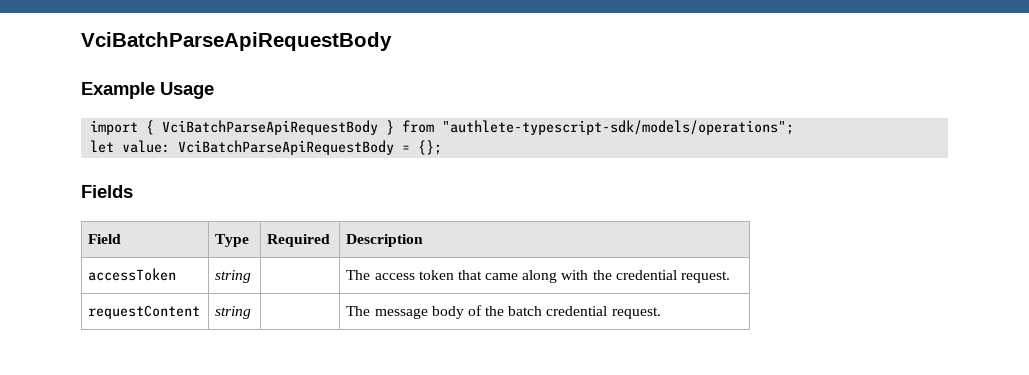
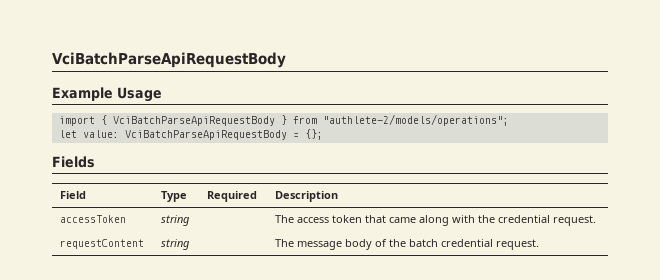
[442,120,795,135] "authlete-typescript-sdk/models/operations"; -> [322,114,509,126] "authlete-2/models/operations";

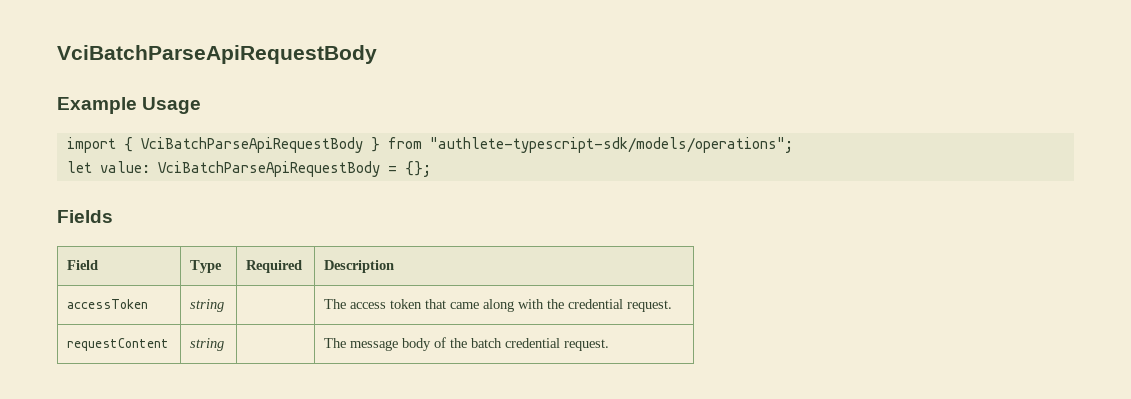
[322,114,509,126] "authlete-2/models/operations"; -> [429,137,793,153] "authlete-typescript-sdk/models/operations";

